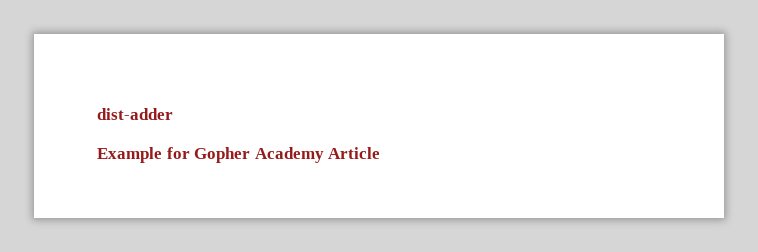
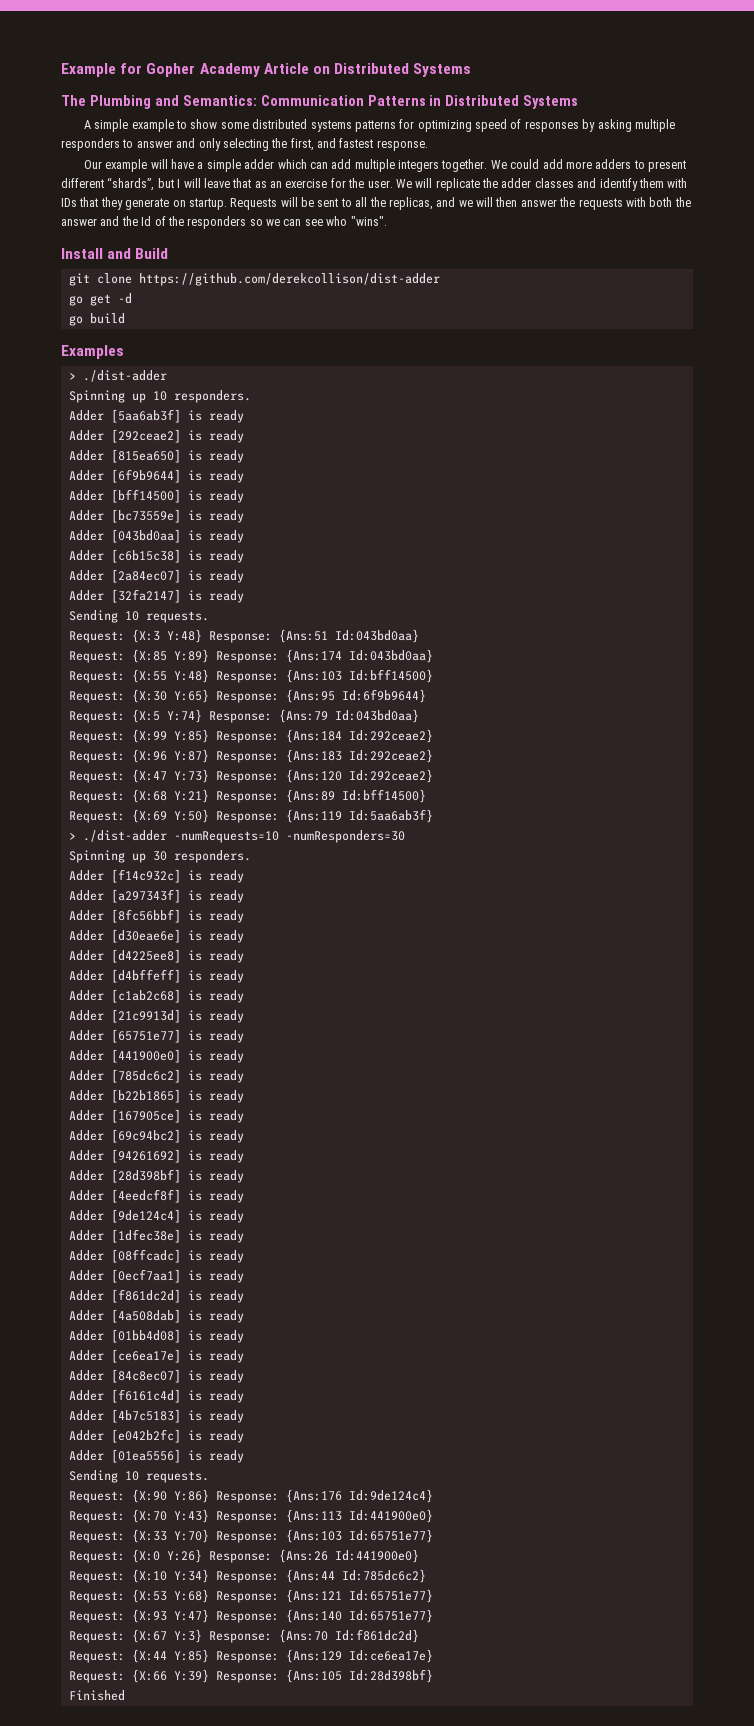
[97,108,173,120] dist-adder // -> (61, 70) none
(381, 153) none -> [312,63,472,77] [61,95,579,109] [83,119,675,132] [61,138,428,151] [83,159,687,172] [61,177,688,191] [61,197,691,210] [61,216,387,229] [61,248,169,259] [68,273,440,286] [68,293,132,306] [68,313,125,326] [61,345,124,359] [68,370,167,382] [68,390,251,403] [68,409,244,423] [68,429,244,443] [68,449,244,463] [68,469,244,483] [68,489,244,503] [68,509,244,523] [68,529,244,543] [68,549,244,563] [68,569,244,583] [68,589,244,603] [68,610,209,623] [68,629,419,643] [68,649,433,663] [68,669,433,683] [68,689,426,703] [68,709,419,723] [68,729,433,743] [68,749,433,763] [68,769,433,783] [68,789,426,803] [68,809,433,823] [68,830,405,843] [68,850,251,863] [68,869,244,883] [68,889,244,903] [68,909,244,923] [68,929,244,943] [68,949,244,963] [68,969,244,983] [68,989,244,1003] [68,1009,244,1023] [68,1029,244,1043] [68,1049,244,1063] [68,1069,244,1083] [68,1089,244,1103] [68,1109,244,1123] [68,1129,244,1143] [68,1149,244,1163] [68,1169,244,1183] [68,1189,244,1203] [68,1209,244,1223] [68,1229,244,1243] [68,1249,244,1263] [68,1269,244,1283] [68,1289,244,1303] [68,1309,244,1323] [68,1329,244,1343] [68,1349,244,1363] [68,1369,244,1383] [68,1389,244,1403] [68,1409,244,1423] [68,1429,244,1443] [68,1449,244,1463] [68,1470,209,1483] [68,1489,433,1503] [68,1509,433,1523] [68,1529,433,1543] [68,1549,419,1563] [68,1569,426,1583] [68,1589,433,1603] [68,1609,433,1623] [68,1629,419,1643] [68,1649,433,1663] [68,1669,433,1683] [68,1690,125,1701] on Distributed Systems // The Plumbing and Semantics: Communication Patterns in Distributed Systems // A simple example to show some distributed systems patterns for optimizing speed of responses by asking multiple responders to answer and only selecting the first, and fastest response. // Our example will have a simple adder which can add multiple integers together. We could add more adders to present different “shards”, but I will leave that as an exercise for the user. We will replicate the adder classes and identify them with IDs that they generate on startup. Requests will be sent to all the replicas, and we will then answer the requests with both the answer and the Id of the responders so we can see who "wins". // Install and Build // git clone https://github.com/derekcollison/dist-adder // go get -d // go build // Examples // > ./dist-adder // Spinning up 10 responders. // Adder [5aa6ab3f] is ready // Adder [292ceae2] is ready // Adder [815ea650] is ready // Adder [6f9b9644] is ready // Adder [bff14500] is ready // Adder [bc73559e] is ready // Adder [043bd0aa] is ready // Adder [c6b15c38] is ready // Adder [2a84ec07] is ready // Adder [32fa2147] is ready // Sending 10 requests. // Request: {X:3 Y:48} Response: {Ans:51 Id:043bd0aa} // Request: {X:85 Y:89} Response: {Ans:174 Id:043bd0aa} // Request: {X:55 Y:48} Response: {Ans:103 Id:bff14500} // Request: {X:30 Y:65} Response: {Ans:95 Id:6f9b9644} // Request: {X:5 Y:74} Response: {Ans:79 Id:043bd0aa} // Request: {X:99 Y:85} Response: {Ans:184 Id:292ceae2} // Request: {X:96 Y:87} Response: {Ans:183 Id:292ceae2} // Request: {X:47 Y:73} Response: {Ans:120 Id:292ceae2} // Request: {X:68 Y:21} Response: {Ans:89 Id:bff14500} // Request: {X:69 Y:50} Response: {Ans:119 Id:5aa6ab3f} // > ./dist-adder -numRequests=10 -numResponders=30 // Spinning up 30 responders. // Adder [f14c932c] is ready // Adder [a297343f] is ready // Adder [8fc56bbf] is ready // Adder [d30eae6e] is ready // Adder [d4225ee8] is ready // Adder [d4bffeff] is ready // Adder [c1ab2c68] is ready // Adder [21c9913d] is ready // Adder [65751e77] is ready // Adder [441900e0] is ready // Adder [785dc6c2] is ready // Adder [b22b1865] is ready // Adder [167905ce] is ready // Adder [69c94bc2] is ready // Adder [94261692] is ready // Adder [28d398bf] is ready // Adder [4eedcf8f] is ready // Adder [9de124c4] is ready // Adder [1dfec38e] is ready // Adder [08ffcadc] is ready // Adder [0ecf7aa1] is ready // Adder [f861dc2d] is ready // Adder [4a508dab] is ready // Adder [01bb4d08] is ready // Adder [ce6ea17e] is ready // Adder [84c8ec07] is ready // Adder [f6161c4d] is ready // Adder [4b7c5183] is ready // Adder [e042b2fc] is ready // Adder [01ea5556] is ready // Sending 10 requests. // Request: {X:90 Y:86} Response: {Ans:176 Id:9de124c4} // Request: {X:70 Y:43} Response: {Ans:113 Id:441900e0} // Request: {X:33 Y:70} Response: {Ans:103 Id:65751e77} // Request: {X:0 Y:26} Response: {Ans:26 Id:441900e0} // Request: {X:10 Y:34} Response: {Ans:44 Id:785dc6c2} // Request: {X:53 Y:68} Response: {Ans:121 Id:65751e77} // Request: {X:93 Y:47} Response: {Ans:140 Id:65751e77} // Request: {X:67 Y:3} Response: {Ans:70 Id:f861dc2d} // Request: {X:44 Y:85} Response: {Ans:129 Id:ce6ea17e} // Request: {X:66 Y:39} Response: {Ans:105 Id:28d398bf} // Finished

